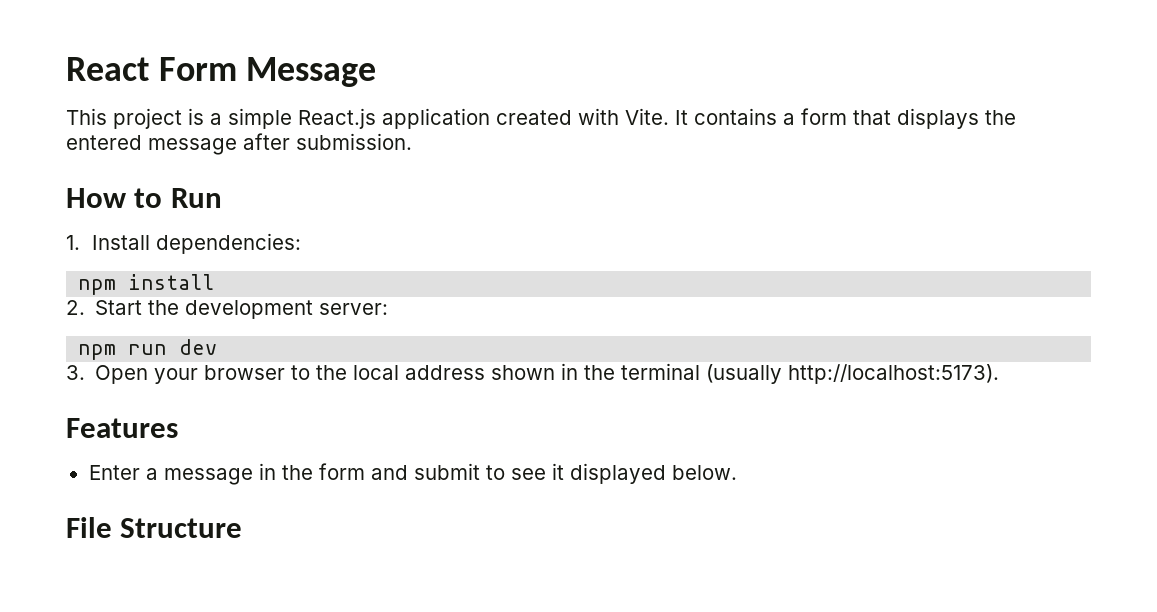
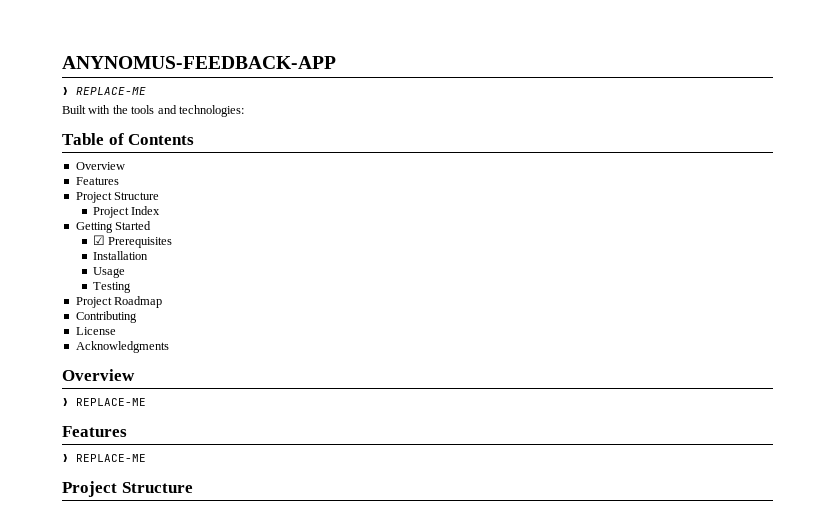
[66,57,377,87] [66,108,1016,129] [66,133,412,155] [66,188,222,208] [66,233,302,254] [78,274,215,295] [66,300,389,319] [78,339,218,360] [66,363,1000,384] [66,418,178,438] [88,463,737,485] [66,517,112,538] React Form Message // This project is a simple React.js application created with Vite. It contains a form that displays the entered message after submission. // How to Run // 1. Install dependencies: // npm install // 2. Start the development server: // npm run dev // 3. Open your browser to the local address shown in the terminal (usually http://localhost:5173). // Features // Enter a message in the form and submit to see it displayed below. // File -> [62,56,336,69] [62,87,146,95] [62,105,244,117] [62,133,195,145] [75,162,125,170] [75,177,119,185] [75,192,160,203] [92,206,161,218] [75,221,152,233] [92,235,173,248] [92,251,148,260] [92,267,125,278] [92,282,131,293] [75,296,163,308] [75,311,137,323] [75,327,116,335] [75,341,169,353] [62,369,135,381] [62,398,146,406] [62,426,127,437] [62,454,146,462] [62,481,117,497] ANYNOMUS-FEEDBACK-APP // ❯ REPLACE-ME // Built with the tools and technologies: // Table of Contents // Overview // Features // Project Structure // Project Index // Getting Started // ☑ Prerequisites // Installation // Usage // Testing // Project Roadmap // Contributing // License // Acknowledgments // Overview // ❯ REPLACE-ME // Features // ❯ REPLACE-ME // Project

